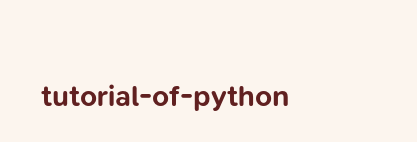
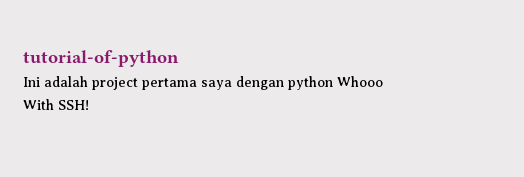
(289, 97) none -> [23,76,383,90] [23,99,89,110] // Ini adalah project pertama saya dengan python Whooo // With SSH!

